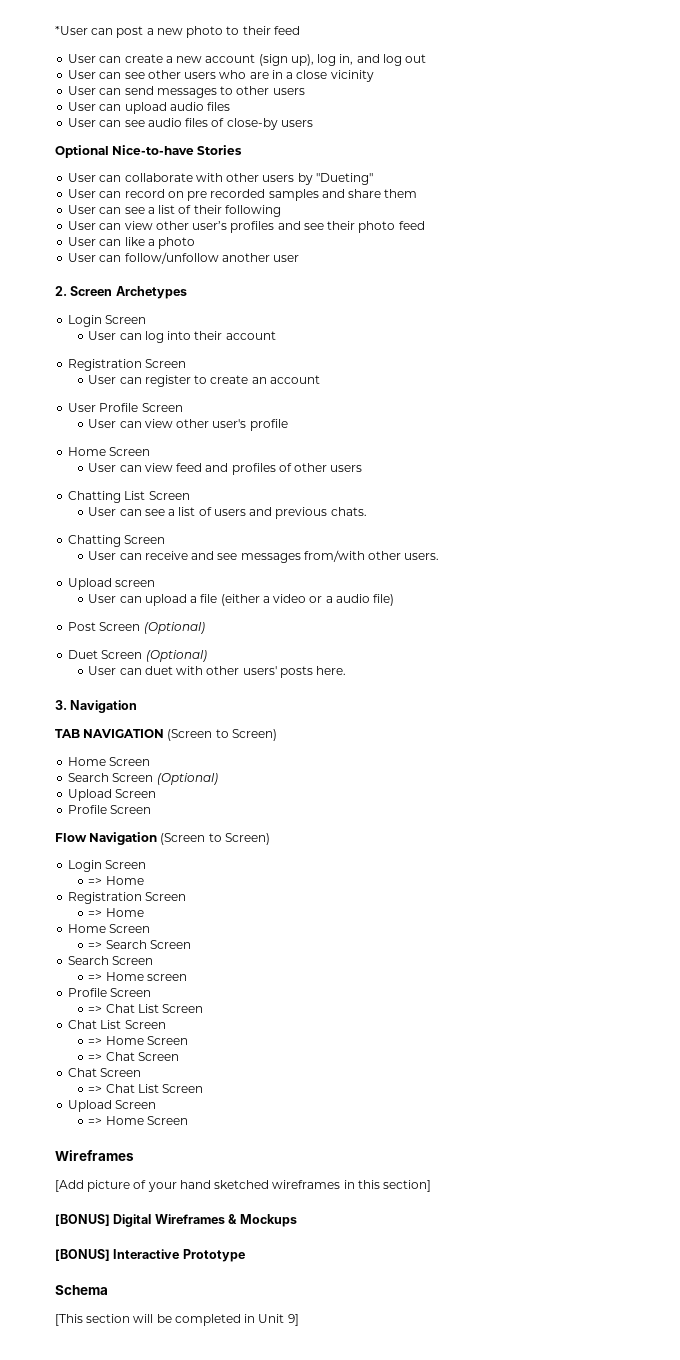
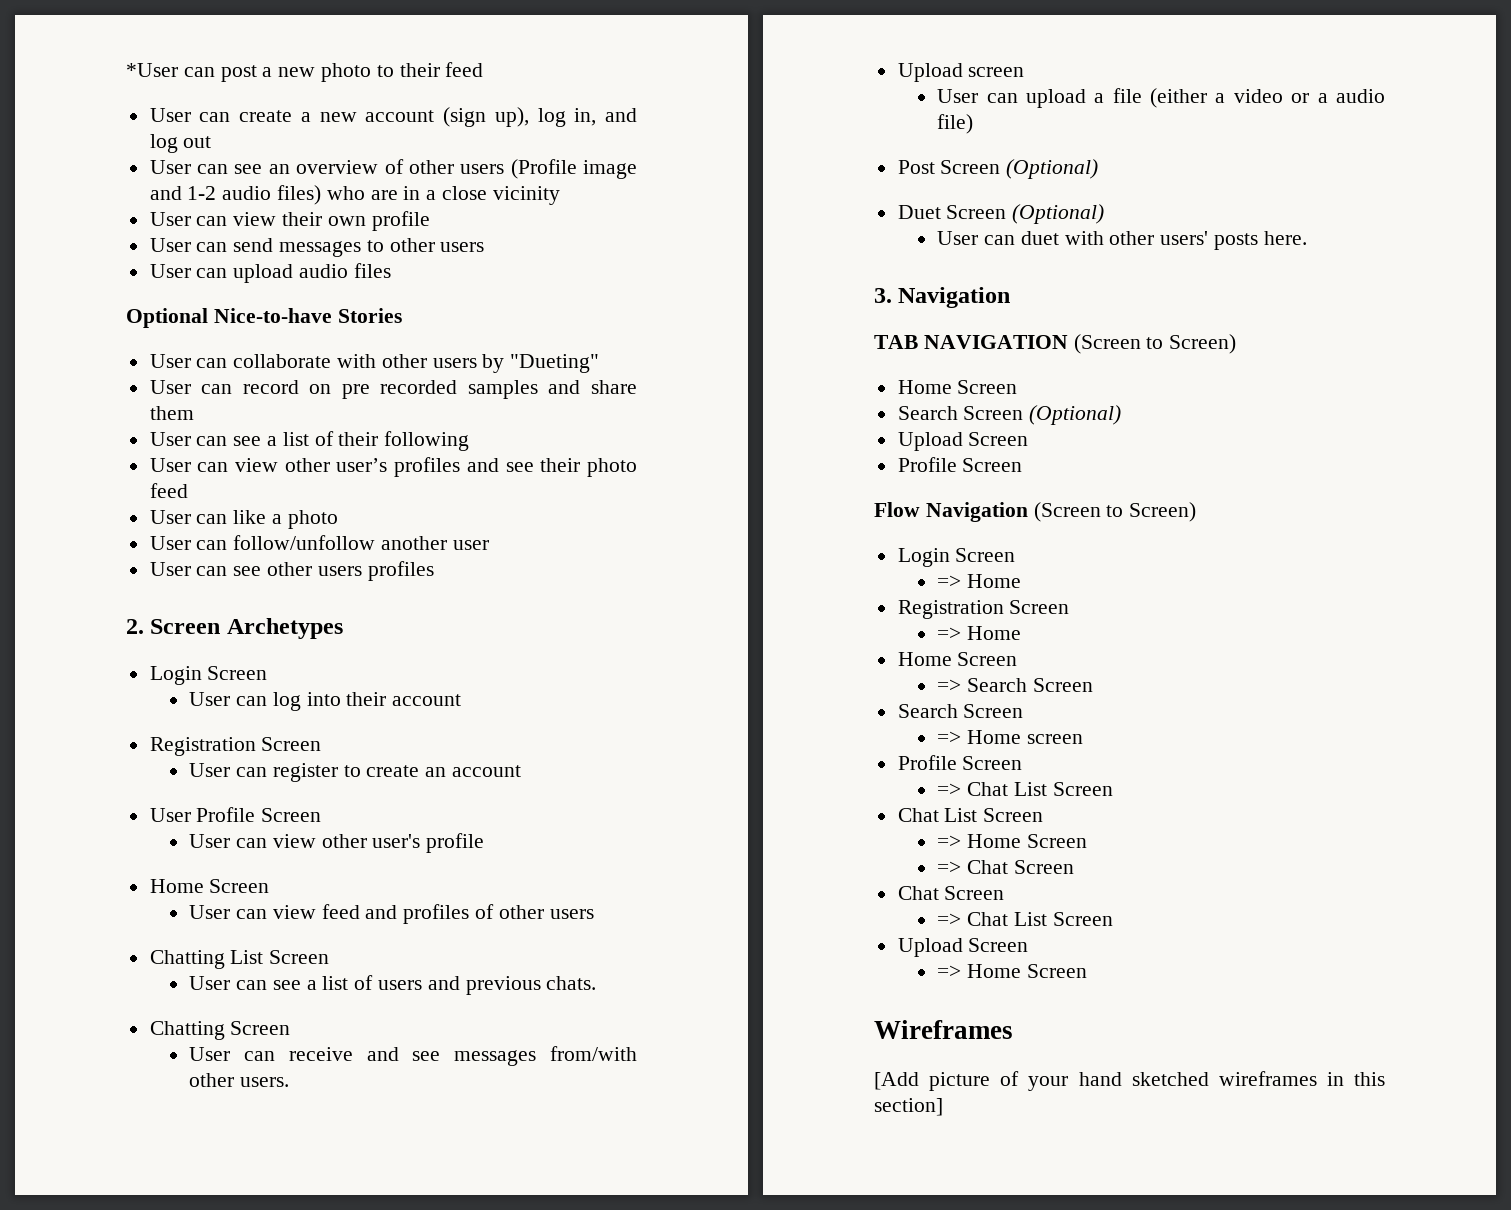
[147,70,217,79] other users -> [268,159,637,179] [149,185,322,205] an overview of other users (Profile image and 1-2 audio files)
(374, 76) none -> [149,211,430,231] // User can view their own profile
[68,118,313,130] // User can see audio files of close-by users -> (391, 270) none
(300, 258) none -> [149,561,434,581] // User can see other users profiles
[55,1214,297,1227] [55,1249,245,1262] [55,1285,108,1295] [55,1314,299,1326] // [BONUS] Digital Wireframes & Mockups // [BONUS] Interactive Prototype // Schema // [This section will be completed in Unit 9] -> (943, 1107) none

